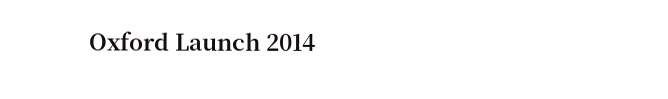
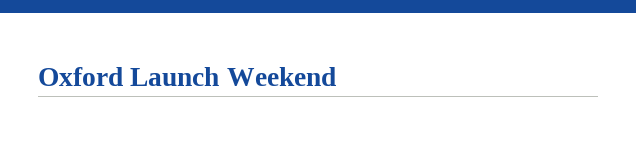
[265,33,317,51] 2014 -> [226,67,336,86] Weekend

